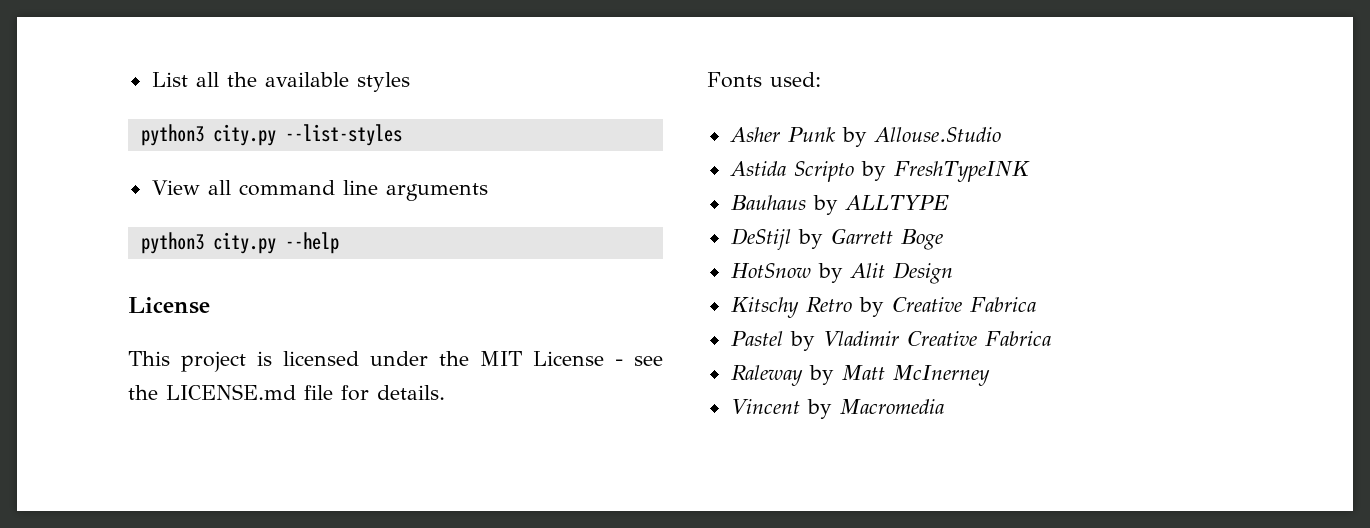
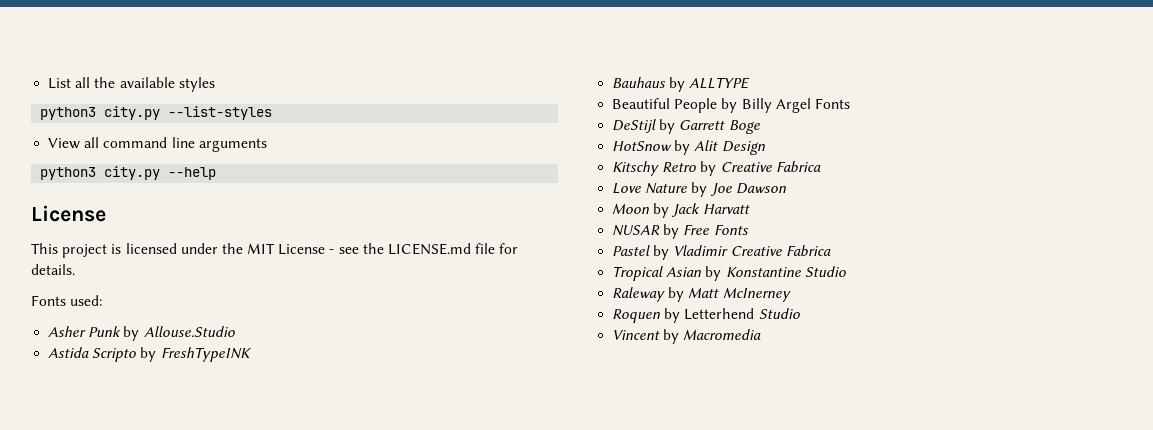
(949, 202) none -> [612,98,850,113] // Beautiful People by Billy Argel Fonts
(1036, 304) none -> [612,182,786,197] [612,203,750,218] [612,224,749,239] // Love Nature by Joe Dawson // Moon by Jack Harvatt // NUSAR by Free Fonts
(1051, 338) none -> [612,266,846,281] // Tropical Asian by Konstantine Studio
(990, 375) none -> [612,308,800,323] // Roquen by Letterhend Studio

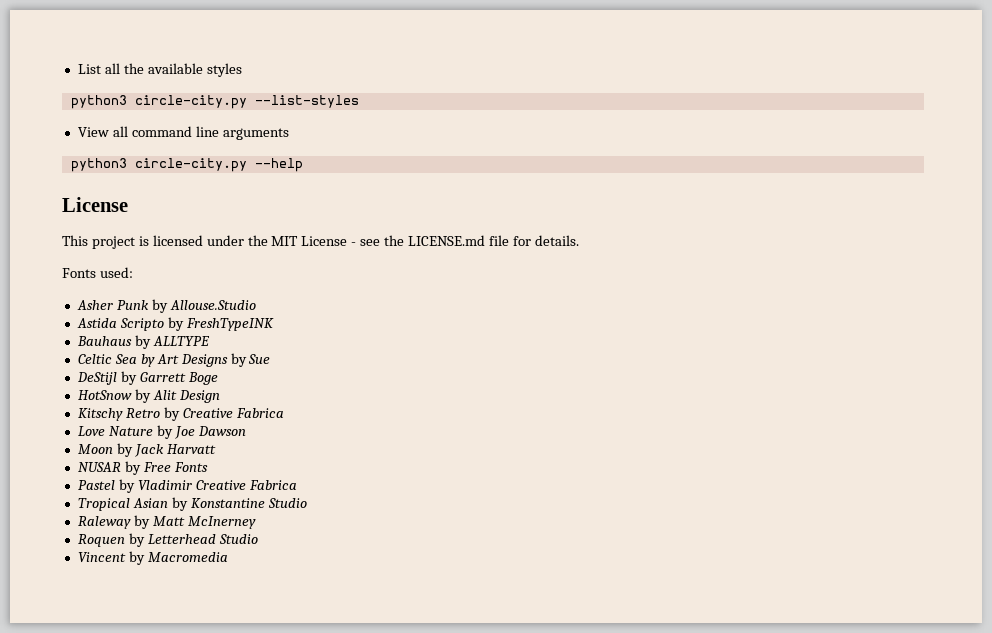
[104,106,161,120] city.py -> [134,95,247,109] circle-city.py
[104,166,161,180] city.py -> [134,158,247,172] circle-city.py
[612,98,850,113] Beautiful People by Billy Argel Fonts -> [77,353,271,367] Celtic Sea by Art Designs by Sue
[684,308,755,320] Letterhend -> [147,534,216,544] Letterhead

